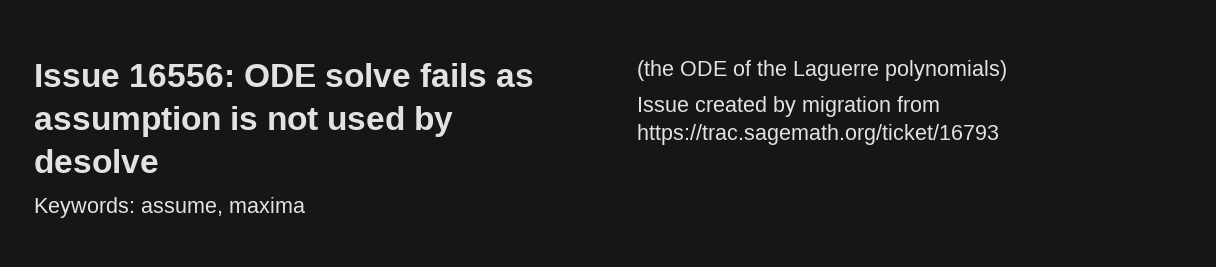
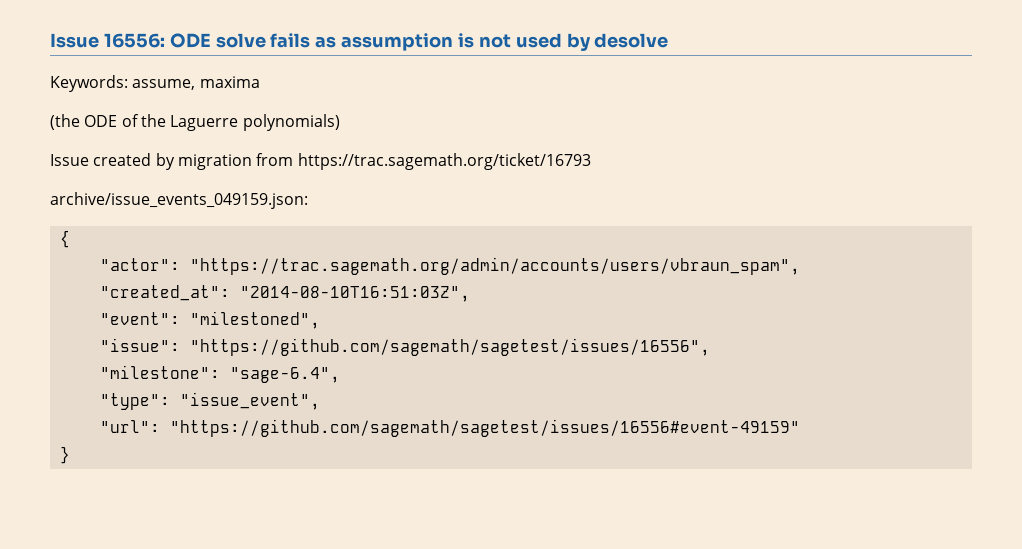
(999, 134) none -> [50,192,308,209] [59,230,70,248] [99,257,800,275] [99,285,470,302] [99,311,320,329] [99,338,710,356] [99,365,340,383] [99,392,320,410] [99,419,800,437] [59,446,70,464] // archive/issue_events_049159.json: // { // "actor": "https://trac.sagemath.org/admin/accounts/users/vbraun_spam", // "created_at": "2014-08-10T16:51:03Z", // "event": "milestoned", // "issue": "https://github.com/sagemath/sagetest/issues/16556", // "milestone": "sage-6.4", // "type": "issue_event", // "url": "https://github.com/sagemath/sagetest/issues/16556#event-49159" // }

